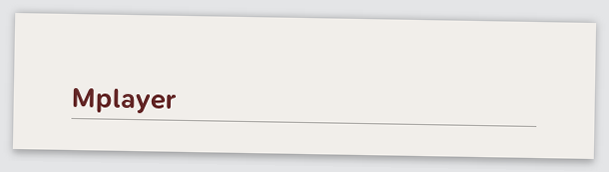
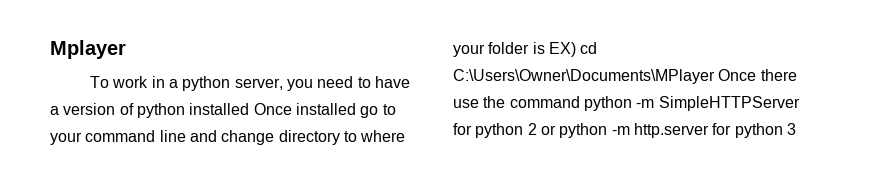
(177, 100) none -> [90,76,410,91] [50,103,396,118] [50,130,406,145] [453,42,598,57] [453,69,797,84] [453,96,800,111] [453,123,796,138] // To work in a python server, you need to have a version of python installed Once installed go to your command line and change directory to where your folder is EX) cd C:\Users\Owner\Documents\MPlayer Once there use the command python -m SimpleHTTPServer for python 2 or python -m http.server for python 3

